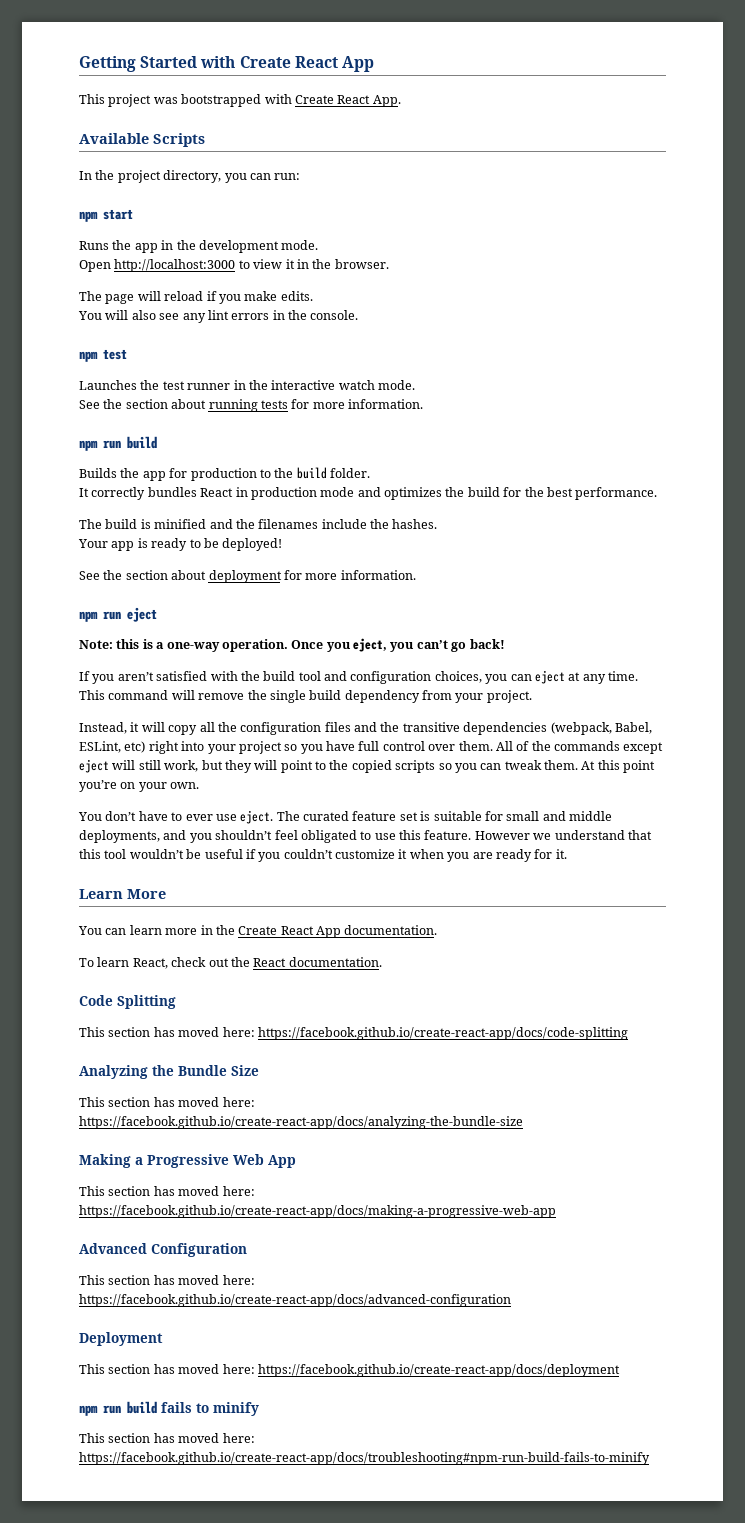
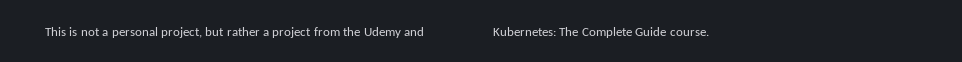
[79,56,374,72] [79,94,401,107] [79,133,205,147] [79,170,301,183] [79,209,133,222] [79,240,319,253] [79,259,389,272] [79,291,313,304] [78,310,359,323] [79,349,127,362] [79,380,415,390] [79,399,423,412] [79,436,157,451] [79,467,370,481] [79,487,658,500] [79,519,438,529] [78,538,283,551] [79,570,416,583] [79,607,157,622] [79,638,505,652] [79,670,638,684] [79,690,532,703] [79,722,652,735] [79,741,664,754] [79,759,656,773] [79,780,200,792] [78,810,612,824] [79,830,652,843] [79,849,567,862] [79,889,166,899] [78,925,438,938] [79,957,382,969] [79,995,176,1009] [79,1027,628,1040] [79,1065,259,1079] [79,1097,255,1107] [79,1116,523,1129] [79,1154,296,1168] [79,1186,255,1196] [79,1205,556,1218] [79,1243,247,1257] [79,1275,255,1285] [79,1294,511,1307] [79,1332,163,1346] [79,1364,620,1377] [79,1401,259,1416] [79,1433,255,1443] [79,1452,650,1465] Getting Started with Create React App // This project was bootstrapped with Create React App. // Available Scripts // In the project directory, you can run: // npm start // Runs the app in the development mode. // Open http://localhost:3000 to view it in the browser. // The page will reload if you make edits. // You will also see any lint errors in the console. // npm test // Launches the test runner in the interactive watch mode. // See the section about running tests for more information. // npm run build // Builds the app for production to the build folder. // It correctly bundles React in production mode and optimizes the build for the best performance. // The build is minified and the filenames include the hashes. // Your app is ready to be deployed! // See the section about deployment for more information. // npm run eject // Note: this is a one-way operation. Once you eject, you can’t go back! // If you aren’t satisfied with the build tool and configuration choices, you can eject at any time. This command will remove the single build dependency from your project. // Instead, it will copy all the configuration files and the transitive dependencies (webpack, Babel, ESLint, etc) right into your project so you have full control over them. All of the commands except eject will still work, but they will point to the copied scripts so you can tweak them. At this point you’re on your own. // You don’t have to ever use eject. The curated feature set is suitable for small and middle deployments, and you shouldn’t feel obligated to use this feature. However we understand that this tool wouldn’t be useful if you couldn’t customize it when you are ready for it. // Learn More // You can learn more in the Create React App documentation. // To learn React, check out the React documentation. // Code Splitting // This section has moved here: https://facebook.github.io/create-react-app/docs/code-splitting // Analyzing the Bundle Size // This section has moved here: https://facebook.github.io/create-react-app/docs/analyzing-the-bundle-size // Making a Progressive Web App // This section has moved here: https://facebook.github.io/create-react-app/docs/making-a-progressive-web-app // Advanced Configuration // This section has moved here: https://facebook.github.io/create-react-app/docs/advanced-configuration // Deployment // This section has moved here: https://facebook.github.io/create-react-app/docs/deployment // npm run build fails to minify // This section has moved here: https://facebook.github.io/create-react-app/docs/troubleshooting#npm-run-build-fails-to-minify -> [45,27,709,38] This is not a personal project, but rather a project from the Udemy and Kubernetes: The Complete Guide course.

